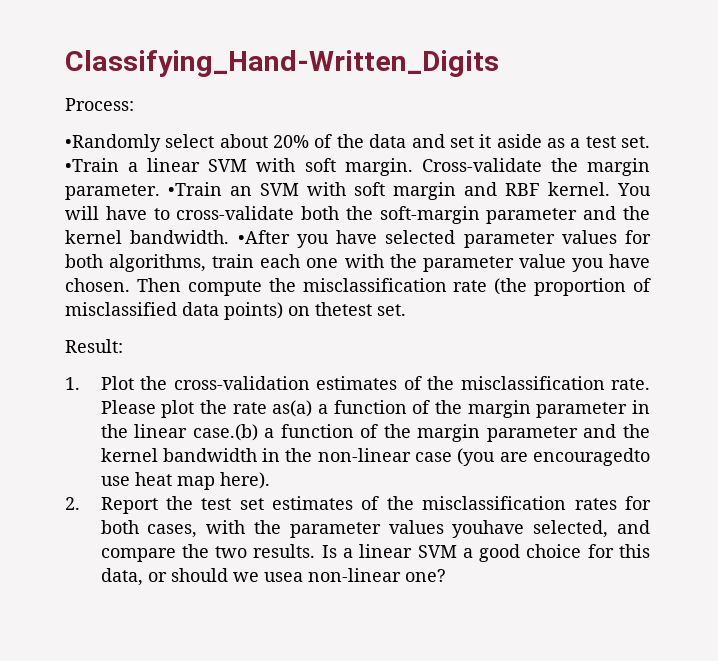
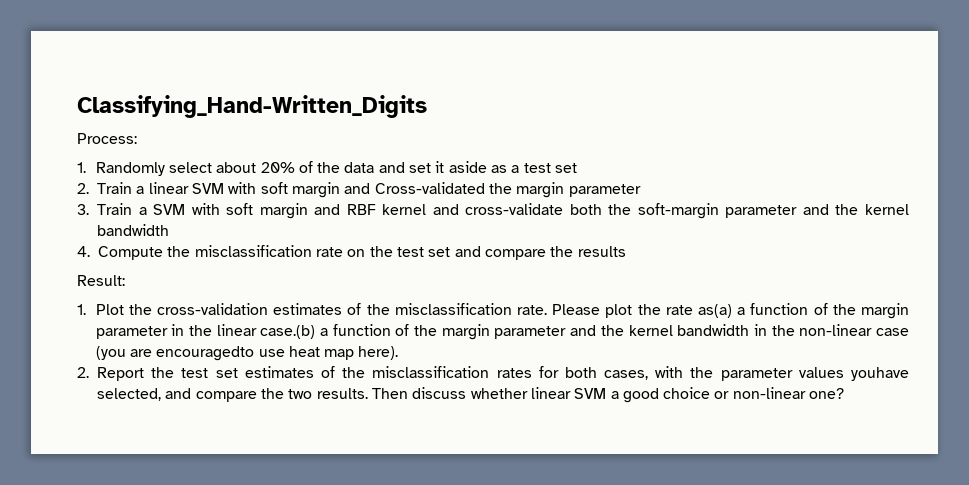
[65,134,161,152] •Randomly -> [77,162,165,176] 1. Randomly
[620,136,650,148] [65,158,119,172] set. •Train -> [555,163,578,173] [77,182,132,194] set // 2. Train
[344,158,650,176] [65,182,252,200] margin. Cross-validate the margin parameter. •Train an -> [291,182,641,198] [77,203,147,215] margin and Cross-validated the margin parameter // 3. Train a
[548,182,651,196] [65,206,170,220] kernel. You will have to -> [382,204,459,215] kernel and
[130,230,651,248] [65,254,651,272] [65,278,651,296] [65,302,406,320] bandwidth. •After you have selected parameter values for both algorithms, train each one with the parameter value you have chosen. Then compute the misclassification rate (the proportion of misclassified data points) on thetest set. -> [97,224,169,236] [77,245,626,260] bandwidth // 4. Compute the misclassification rate on the test set and compare the results
[321,545,353,558] Is a -> [371,387,528,399] Then discuss whether
[587,544,650,558] [100,568,303,586] for this data, or should we usea -> [714,391,730,399] or

